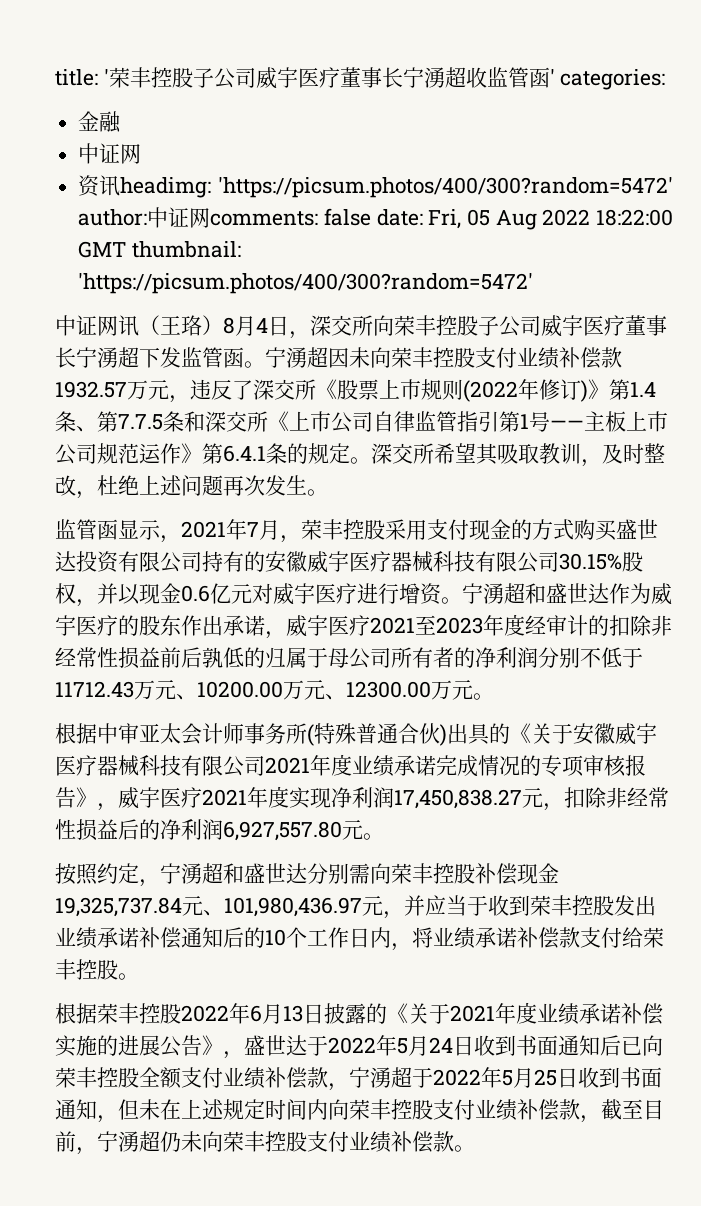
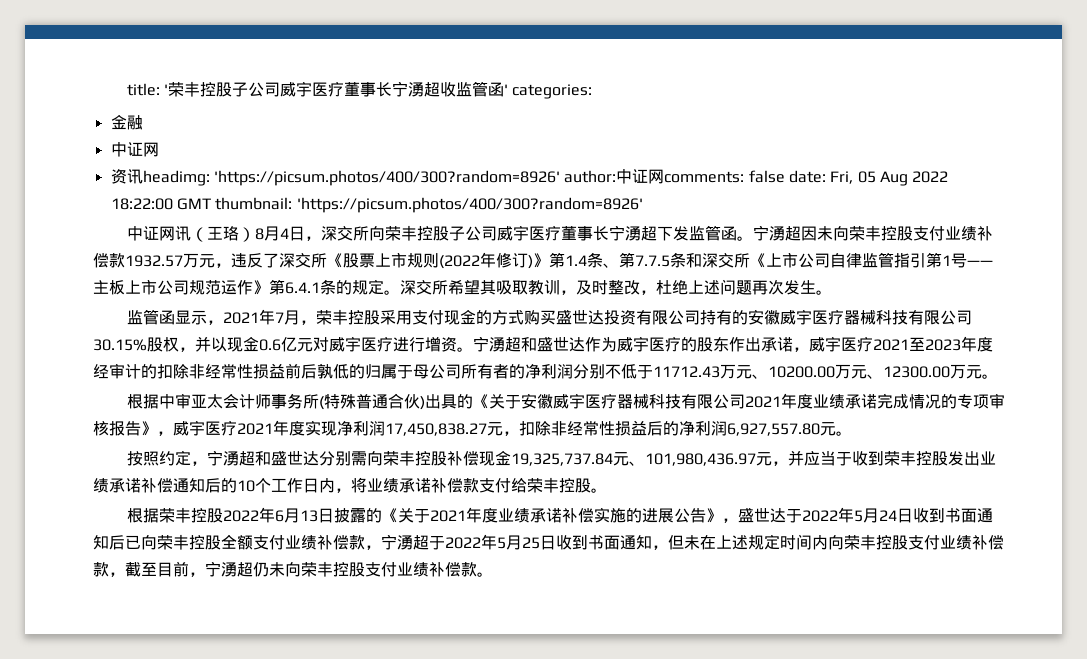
[217,177,673,198] 'https://picsum.photos/400/300?random=5472' -> [213,170,560,186] 'https://picsum.photos/400/300?random=8926'
[78,273,534,294] 'https://picsum.photos/400/300?random=5472' -> [296,197,643,213] 'https://picsum.photos/400/300?random=8926'

